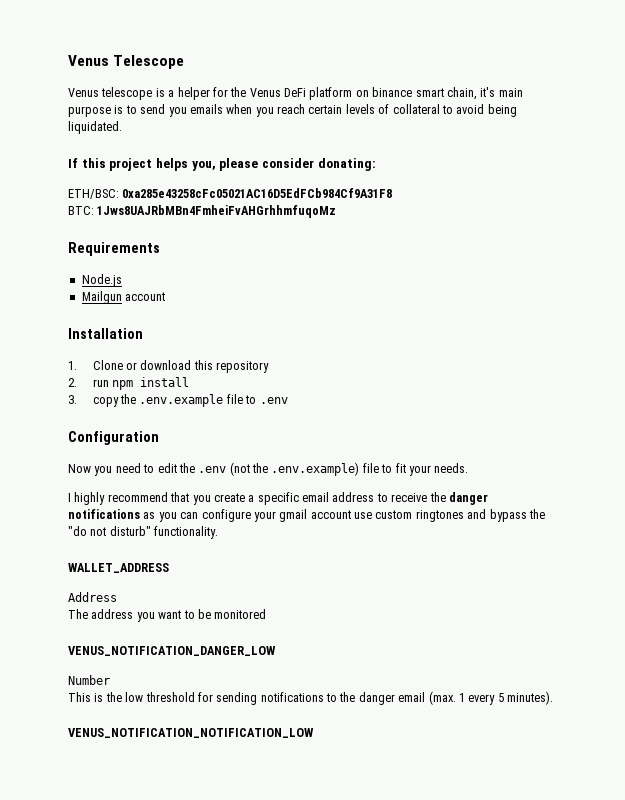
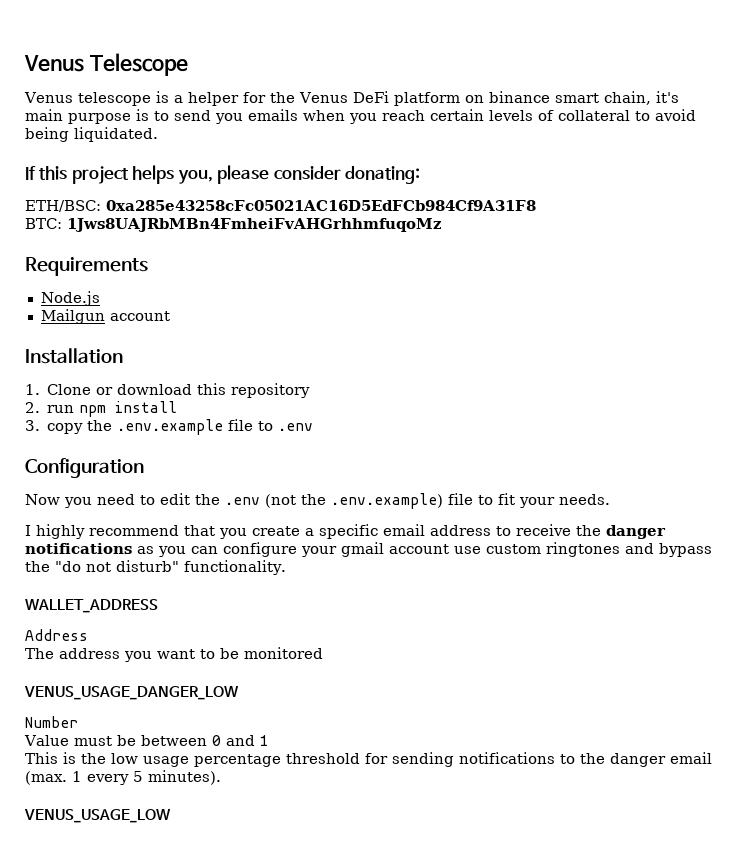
[68,646,276,656] VENUS_NOTIFICATION_DANGER_LOW -> [24,686,239,700] VENUS_USAGE_DANGER_LOW
(110, 680) none -> [24,735,269,746] // Value must be between 0 and 1
(144, 697) none -> [143,754,281,767] usage percentage
[68,728,314,738] VENUS_NOTIFICATION_NOTIFICATION_LOW -> [24,809,171,823] VENUS_USAGE_LOW

